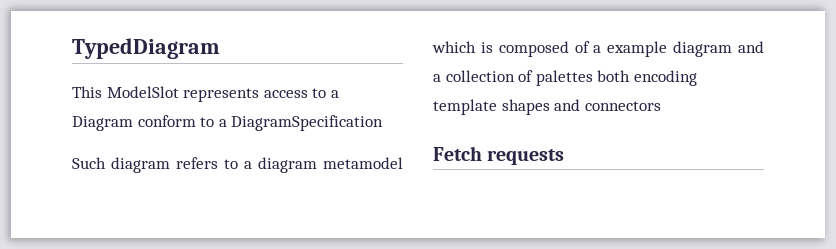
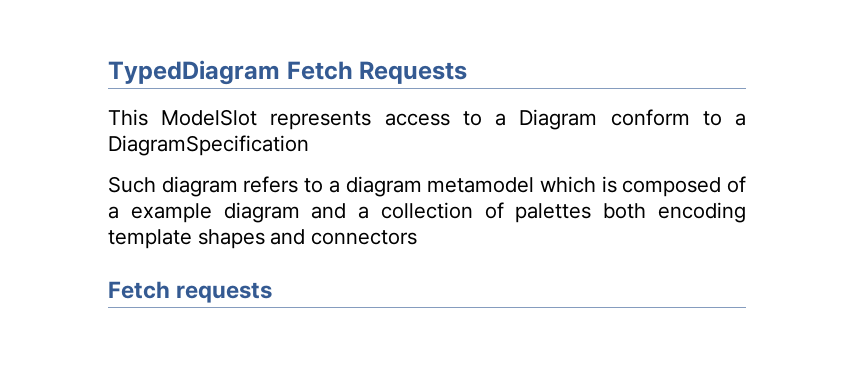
(220, 48) none -> [286,61,468,84] Fetch Requests

